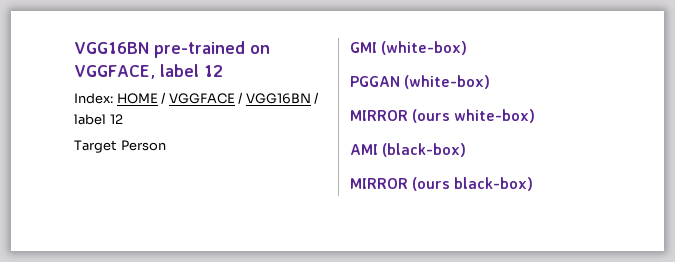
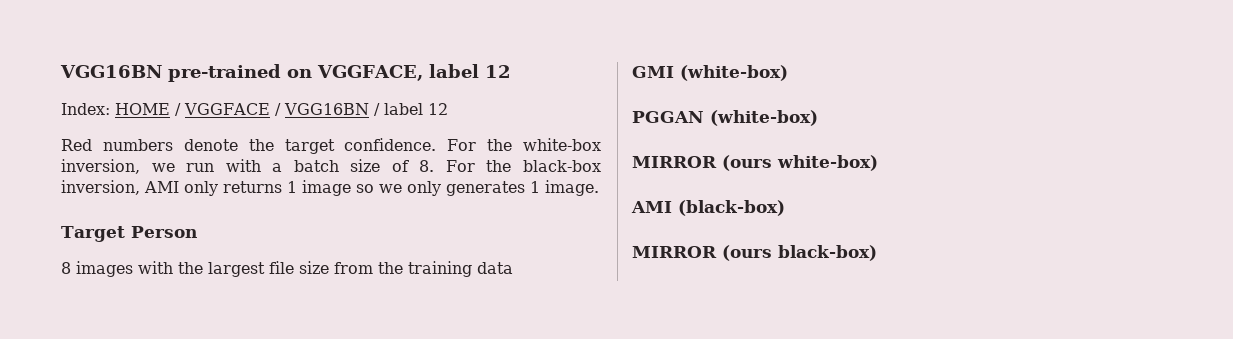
[74,140,166,153] Target Person -> [61,138,601,154] [61,159,601,174] [61,180,599,196] [61,226,197,242] [61,261,513,277] Red numbers denote the target confidence. For the white-box inversion, we run with a batch size of 8. For the black-box inversion, AMI only returns 1 image so we only generates 1 image. // Target Person // 8 images with the largest file size from the training data

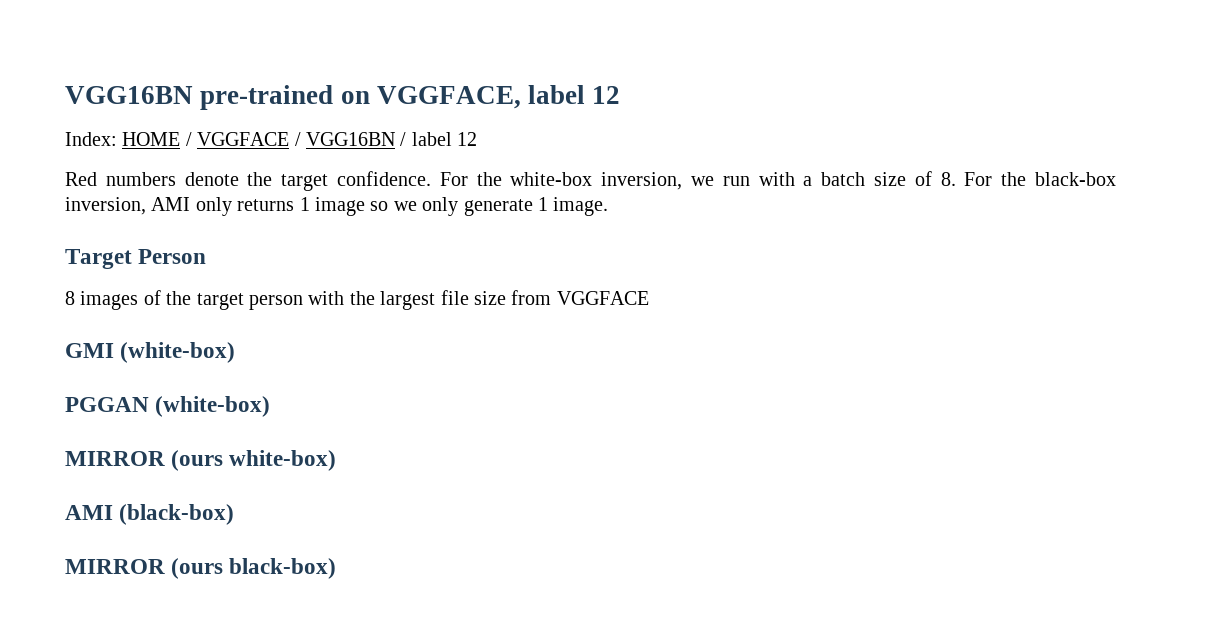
[446,181,525,196] generates -> [463,199,533,216] generate
(133, 269) none -> [143,290,303,310] of the target person
[378,261,513,277] the training data -> [556,291,649,305] VGGFACE

